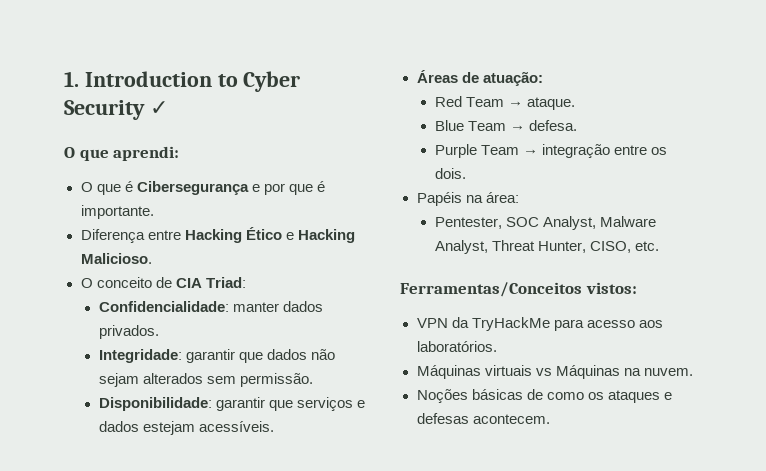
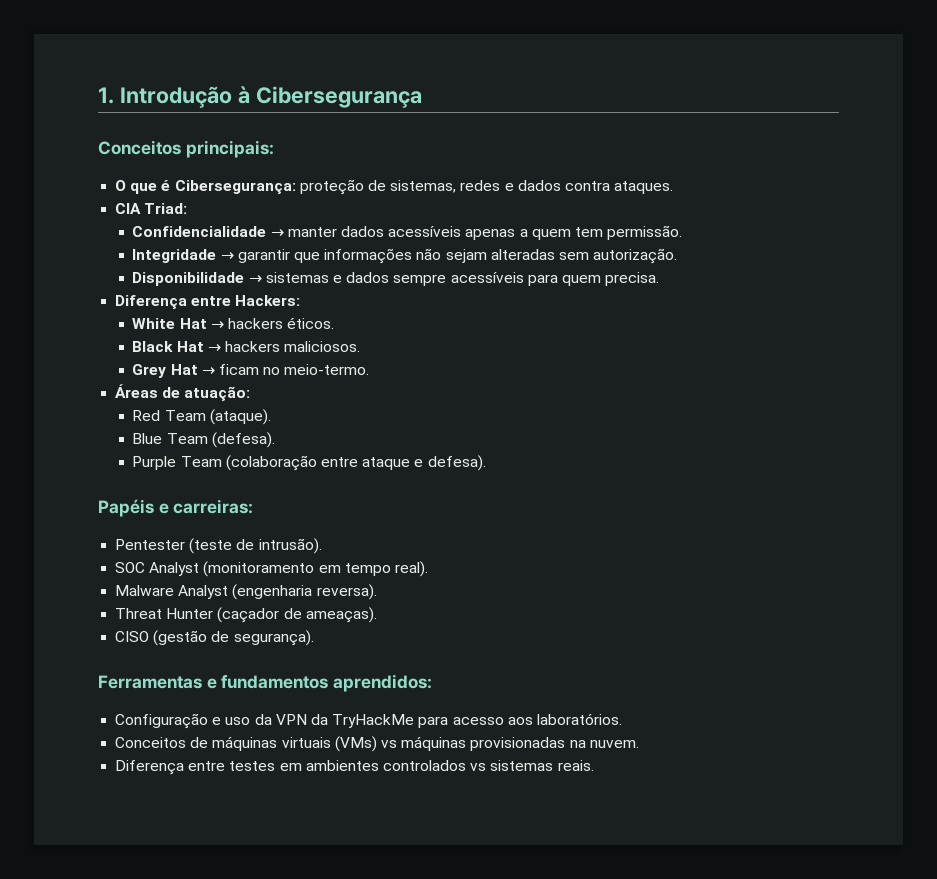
[84,71,301,92] [64,100,168,120] [64,146,180,161] [80,181,325,195] [80,205,154,219] [80,227,355,243] [80,253,152,264] [80,277,246,288] [98,301,323,312] [98,325,159,339] [98,349,336,363] [98,373,313,387] [98,397,366,411] [98,421,274,435] Introduction to Cyber Security ✓ // O que aprendi: // O que é Cibersegurança e por que é importante. // Diferença entre Hacking Ético e Hacking Malicioso. // O conceito de CIA Triad: // Confidencialidade: manter dados privados. // Integridade: garantir que dados não sejam alterados sem permissão. // Disponibilidade: garantir que serviços e dados estejam acessíveis. -> [119,86,422,108] [98,140,274,158] [115,179,674,195] [115,203,188,214] [132,225,683,240] [132,248,678,264] [132,272,660,286] [115,295,301,309] [132,317,335,329] [132,341,361,352] [132,364,370,378] Introdução à Cibersegurança // Conceitos principais: // O que é Cibersegurança: proteção de sistemas, redes e dados contra ataques. // CIA Triad: // Confidencialidade → manter dados acessíveis apenas a quem tem permissão. // Integridade → garantir que informações não sejam alteradas sem autorização. // Disponibilidade → sistemas e dados sempre acessíveis para quem precisa. // Diferença entre Hackers: // White Hat → hackers éticos. // Black Hat → hackers maliciosos. // Grey Hat → ficam no meio-termo.
[507,97,575,110] → ataque. -> [209,409,271,425] (ataque).
[509,120,577,131] → defesa. -> [211,432,275,448] (defesa).
[522,144,668,158] [434,168,466,179] [416,192,519,206] [434,216,656,230] [434,240,660,254] [400,282,637,297] → integração entre os dois. // Papéis na área: // Pentester, SOC Analyst, Malware Analyst, Threat Hunter, CISO, etc. // Ferramentas/Conceitos vistos: // -> [225,455,486,471] [98,499,254,517] [115,538,322,554] [115,561,428,577] [115,584,377,600] [115,607,377,623] [115,630,314,646] [98,674,433,692] [115,713,272,729] (colaboração entre ataque e defesa). // Papéis e carreiras: // Pentester (teste de intrusão). // SOC Analyst (monitoramento em tempo real). // Malware Analyst (engenharia reversa). // Threat Hunter (caçador de ameaças). // CISO (gestão de segurança). // Ferramentas e fundamentos aprendidos: // Configuração e uso da
[416,365,693,379] [416,389,672,403] [416,413,550,424] Máquinas virtuais vs Máquinas na nuvem. // Noções básicas de como os ataques e defesas acontecem. -> [115,736,639,752] [115,760,594,775] Conceitos de máquinas virtuais (VMs) vs máquinas provisionadas na nuvem. // Diferença entre testes em ambientes controlados vs sistemas reais.

